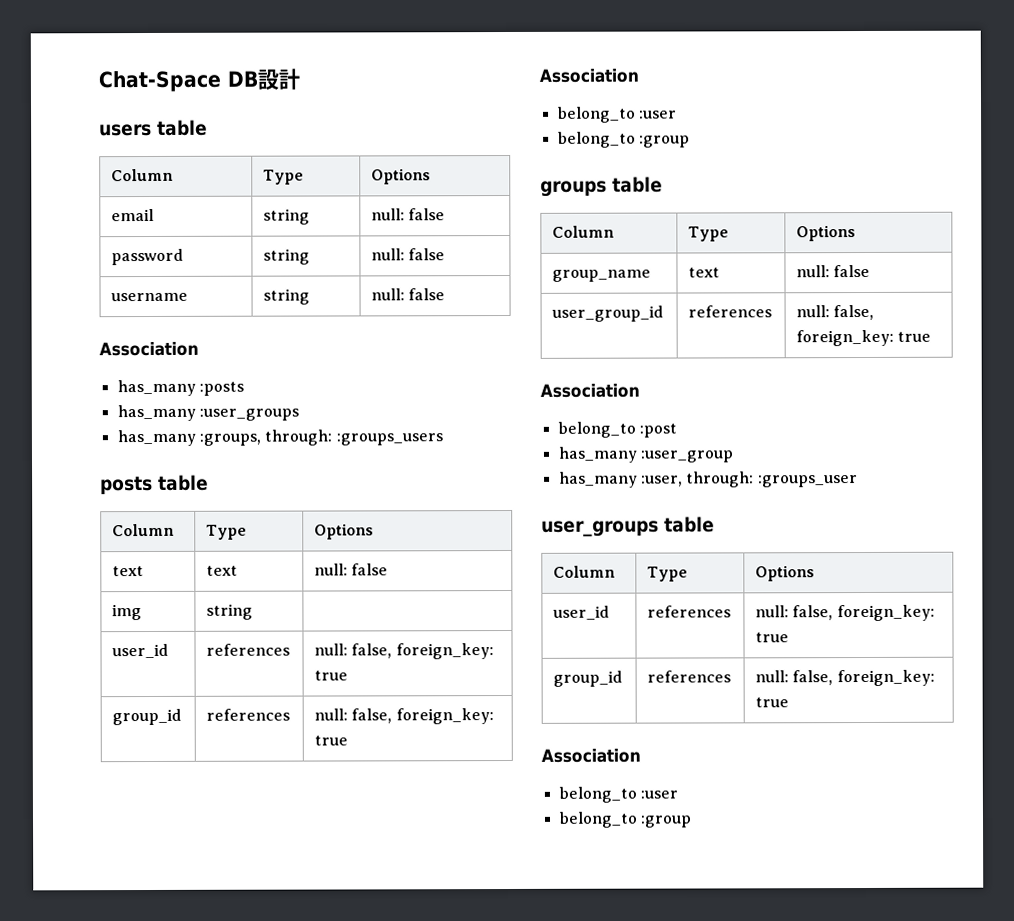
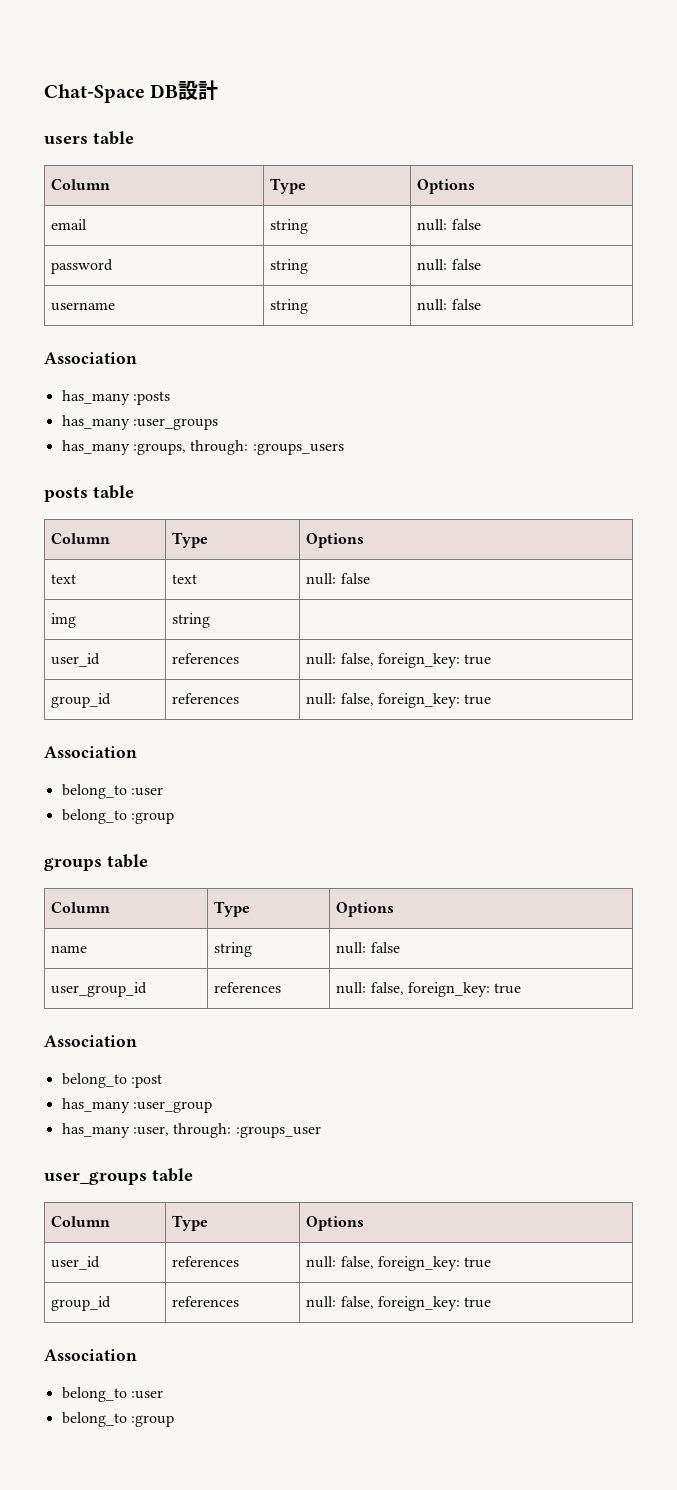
[552,269,652,282] [688,267,721,278] group_name | text -> [51,945,88,953] [214,942,253,957] name | string

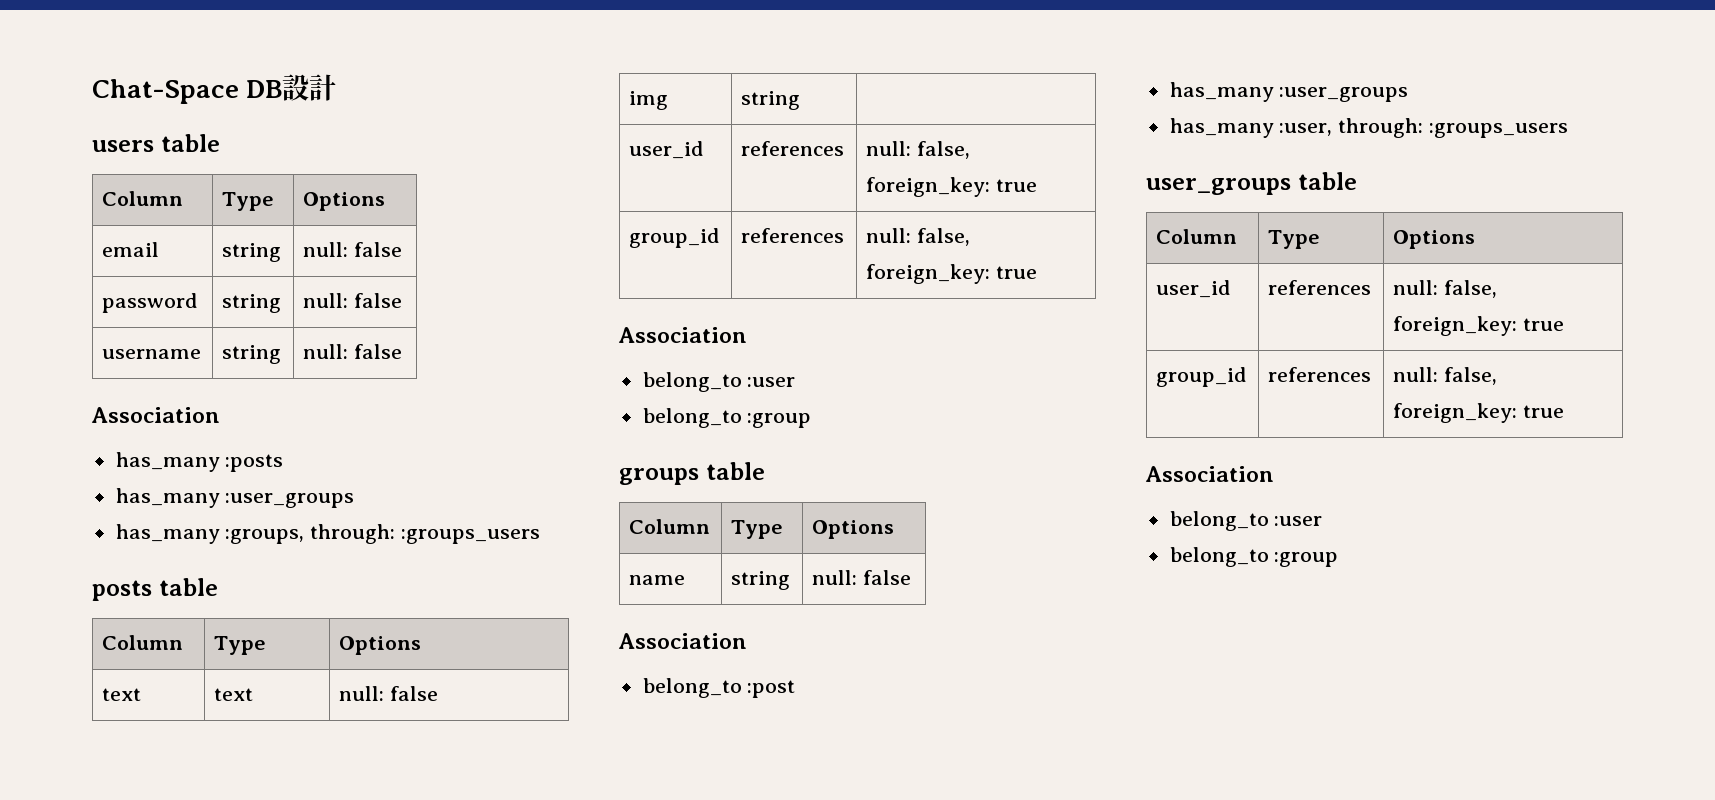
[51,982,148,997] [214,982,282,993] [336,982,522,997] // user_group_id | references | null: false, foreign_key: true -> (912, 577) none
[132,1101,212,1113] :user_group -> [1279,87,1409,102] :user_groups
[235,1126,321,1138] :groups_user -> [1429,123,1569,138] :groups_users

